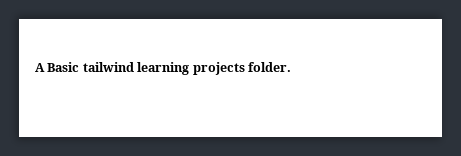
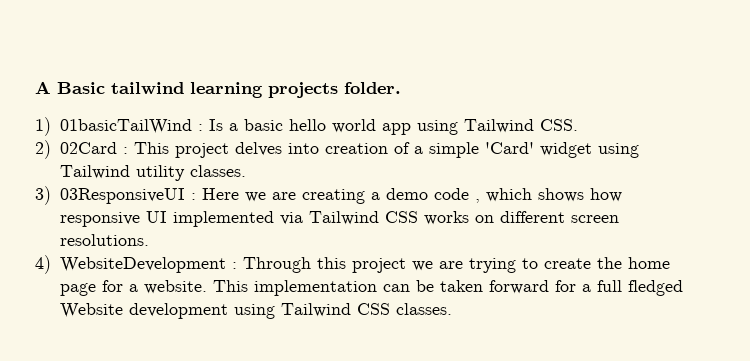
(291, 67) none -> [35,117,579,136] [35,140,640,159] [60,165,247,181] [35,186,623,205] [60,211,620,227] [60,234,150,246] [35,255,671,274] [60,280,684,296] [60,303,453,319] // 1) 01basicTailWind : Is a basic hello world app using Tailwind CSS. // 2) 02Card : This project delves into creation of a simple 'Card' widget using Tailwind utility classes. // 3) 03ResponsiveUI : Here we are creating a demo code , which shows how responsive UI implemented via Tailwind CSS works on different screen resolutions. // 4) WebsiteDevelopment : Through this project we are trying to create the home page for a website. This implementation can be taken forward for a full fledged Website development using Tailwind CSS classes.

